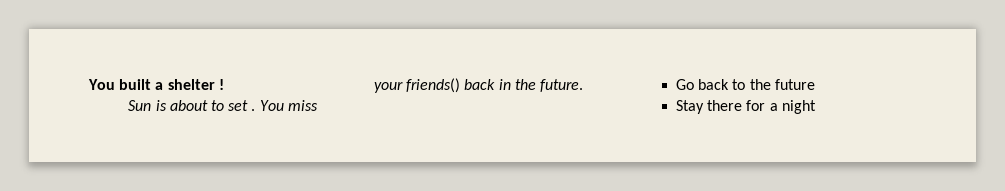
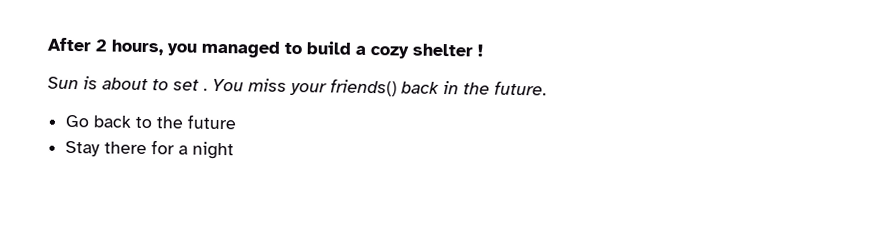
[88,79,164,90] You built a -> [47,37,409,59] After 2 hours, you managed to build a cozy

